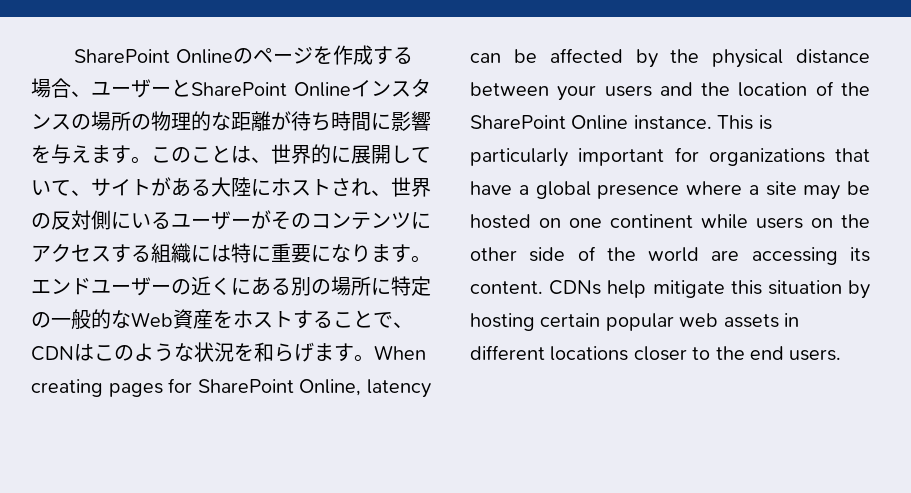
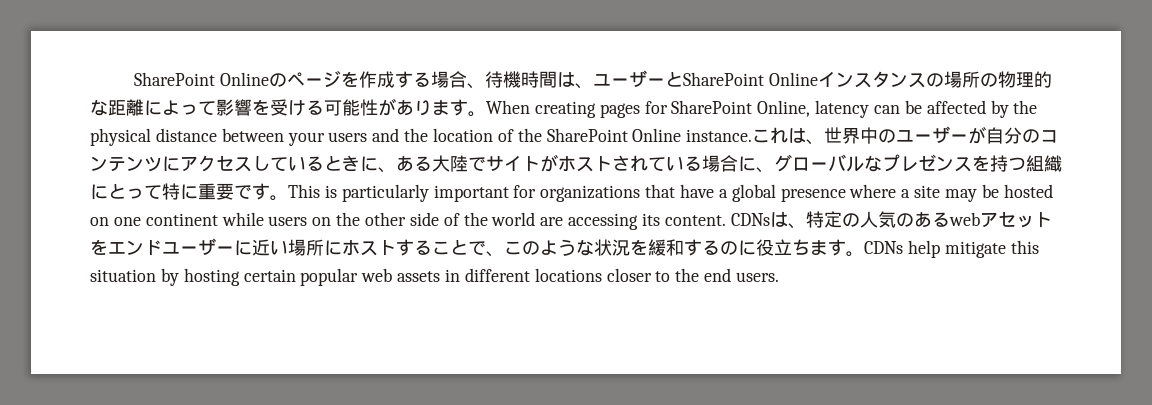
(91, 94) none -> [485,71,594,89] 待機時間は、
[271,111,431,131] [31,144,431,164] [31,177,431,197] [31,210,431,230] [31,243,431,263] [31,276,431,296] [31,309,413,329] [31,342,314,362] が待ち時間に影響を与えます。このことは、世界的に展開していて、サイトがある大陸にホストされ、世界の反対側にいるユーザーがそのコンテンツにアクセスする組織には特に重要になります。エンドユーザーの近くにある別の場所に特定の一般的なWeb資産をホストすることで、CDNはこのような状況を和らげ -> [144,98,432,116] によって影響を受ける可能性があり
(712, 122) none -> [752,126,1059,145] [90,154,1062,173] [90,183,288,201] これは、世界中のユーザーが自分のコンテンツにアクセスしているときに、ある大陸でサイトがホストされている場合に、グローバルなプレゼンスを持つ組織にとって特に重要です。
(602, 287) none -> [769,211,1052,229] [90,238,903,257] は、特定の人気のあるwebアセットをエンドユーザーに近い場所にホストすることで、このような状況を緩和するのに役立ちます。CDNs

